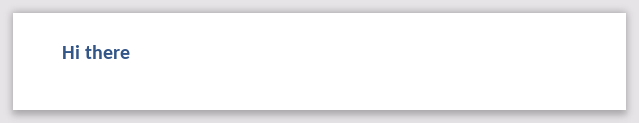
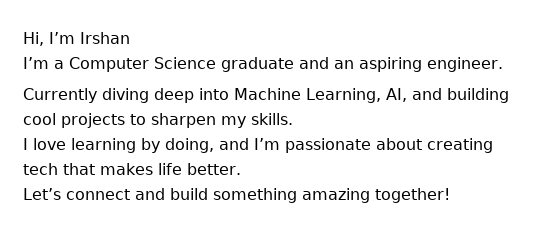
[62,45,131,59] Hi there -> [23,32,130,46] [23,57,503,72] [23,88,509,103] [23,113,293,128] [23,138,493,153] [23,163,241,175] [23,188,450,203] Hi, I’m Irshan // I’m a Computer Science graduate and an aspiring engineer. // Currently diving deep into Machine Learning, AI, and building cool projects to sharpen my skills. // I love learning by doing, and I’m passionate about creating tech that makes life better. // Let’s connect and build something amazing together!

